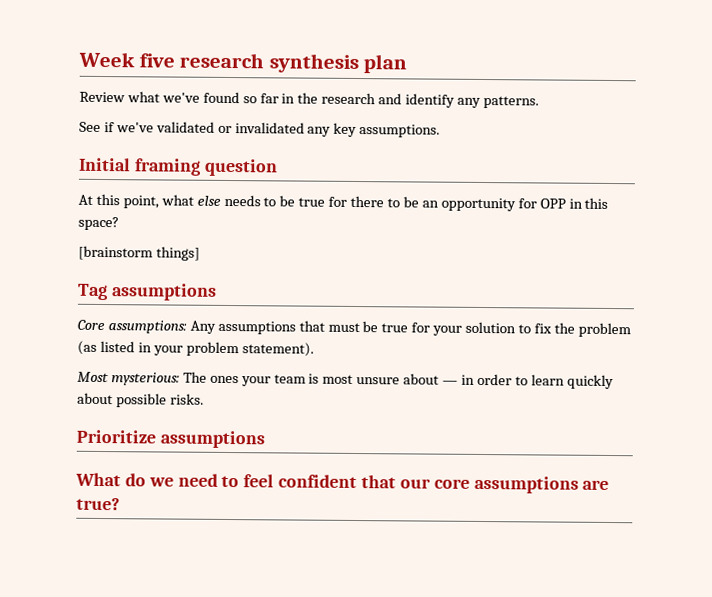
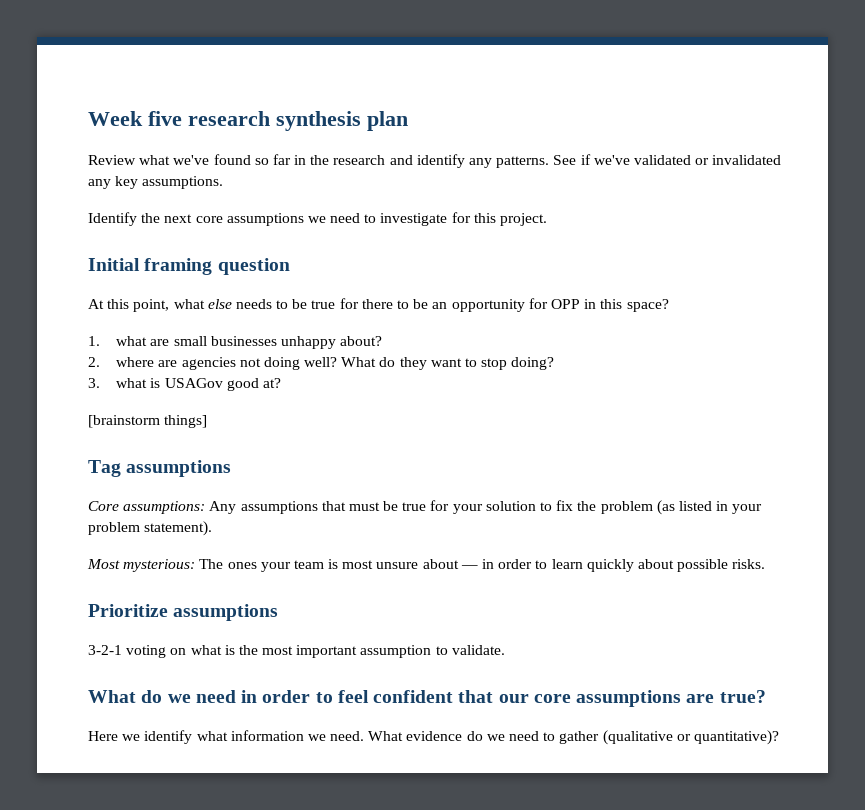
(539, 102) // -> (550, 162) none
(441, 131) none -> [88,212,548,226] // Identify the next core assumptions we need to investigate for this project.
(119, 223) none -> [88,336,383,349] [88,357,555,370] [88,378,281,391] // 1. what are small businesses unhappy about? // 2. where are agencies not doing well? What do they want to stop doing? // 3. what is USAGov good at?
(265, 439) none -> [88,645,505,658] // 3-2-1 voting on what is the most important assumption to validate.
(218, 480) none -> [241,690,311,703] in order
(120, 504) none -> [88,730,779,745] // Here we identify what information we need. What evidence do we need to gather (qualitative or quantitative)?

